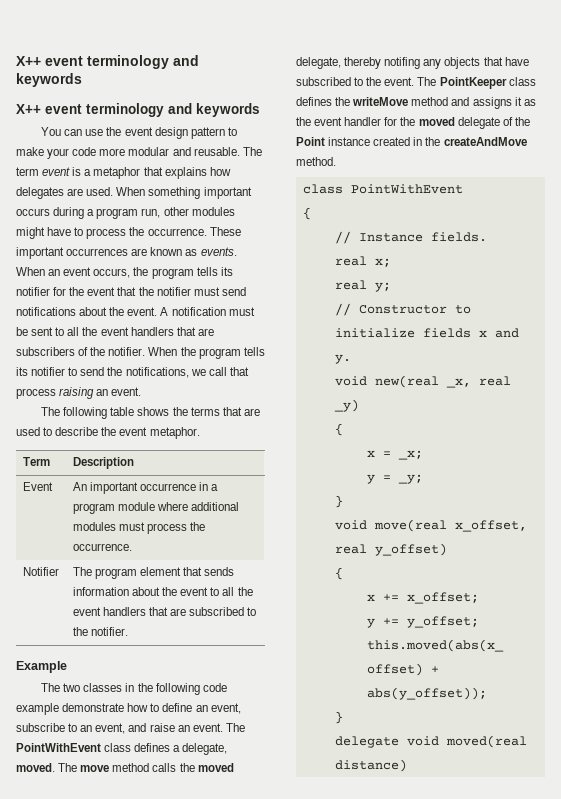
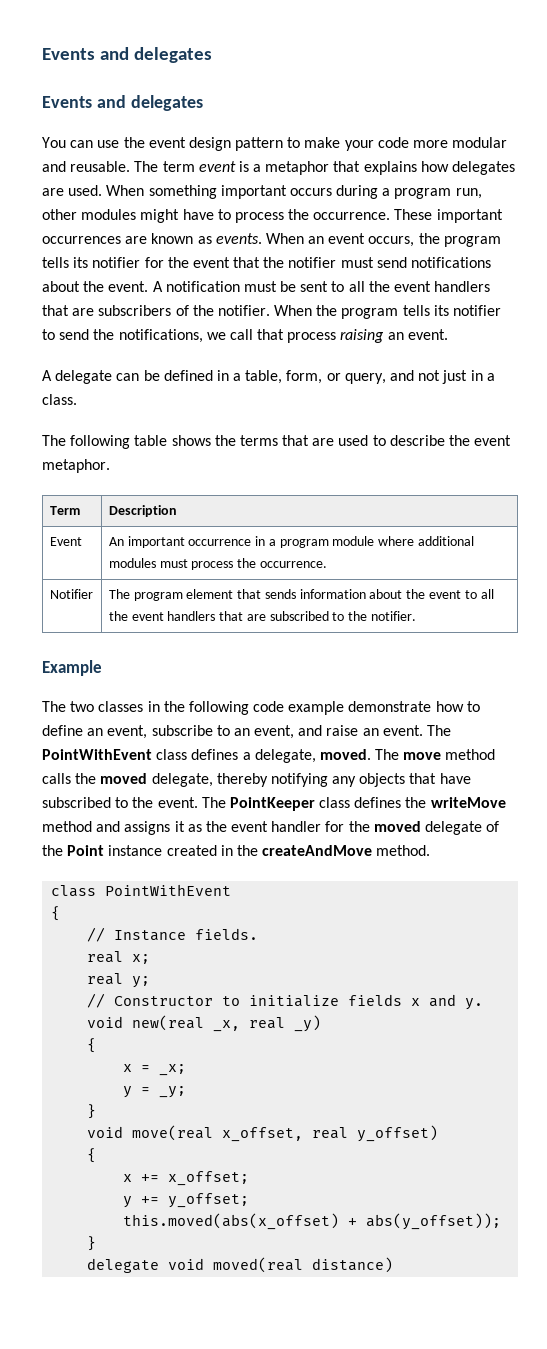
[16,55,199,69] [16,73,82,87] [16,103,260,117] X++ event terminology and keywords // X++ event terminology and keywords -> [42,47,213,63] [42,95,203,111] Events and delegates // Events and delegates
(142, 391) none -> [42,370,495,384] [42,394,77,405] // A delegate can be defined in a table, form, or query, and not just in a class.
[384,57,421,69] notifing -> [270,773,328,787] notifying

